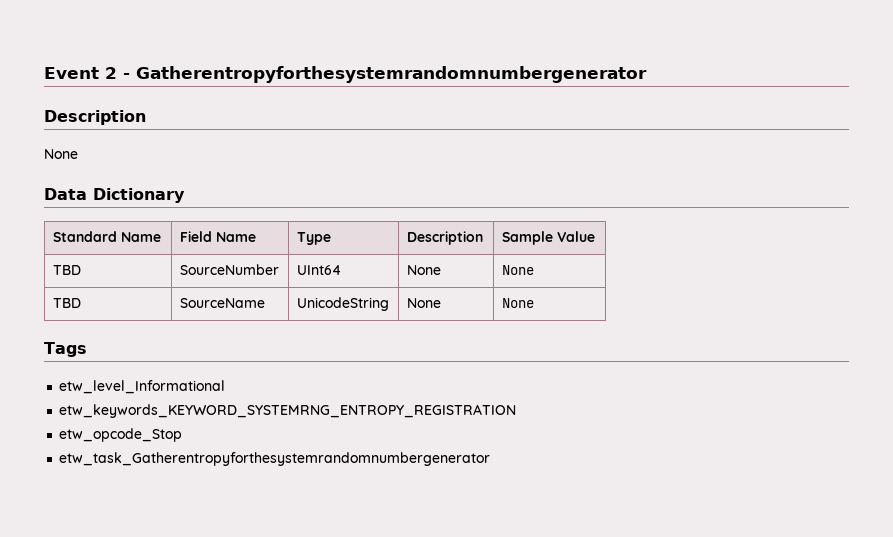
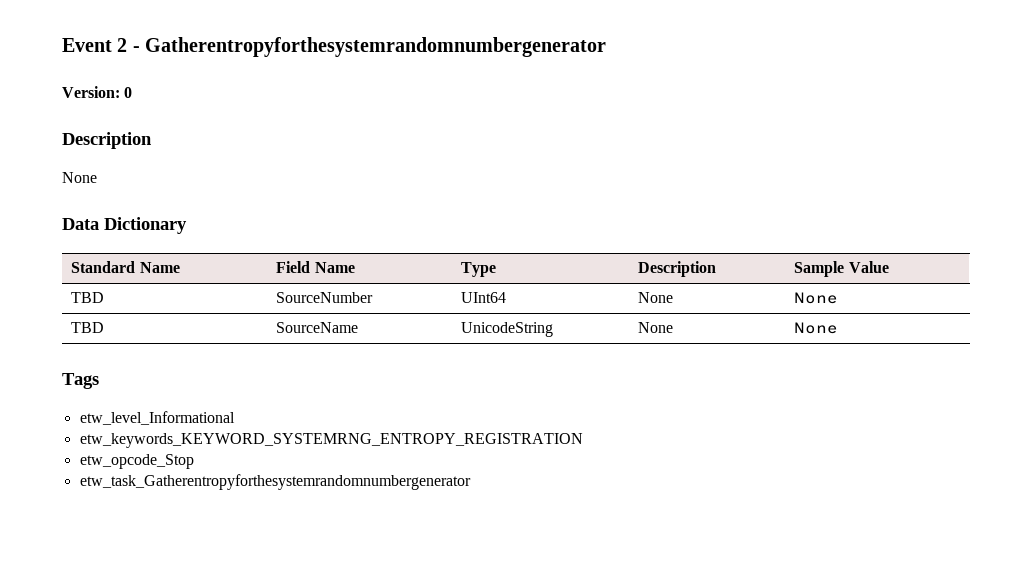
(647, 74) none -> [62,86,133,98] // Version: 0

